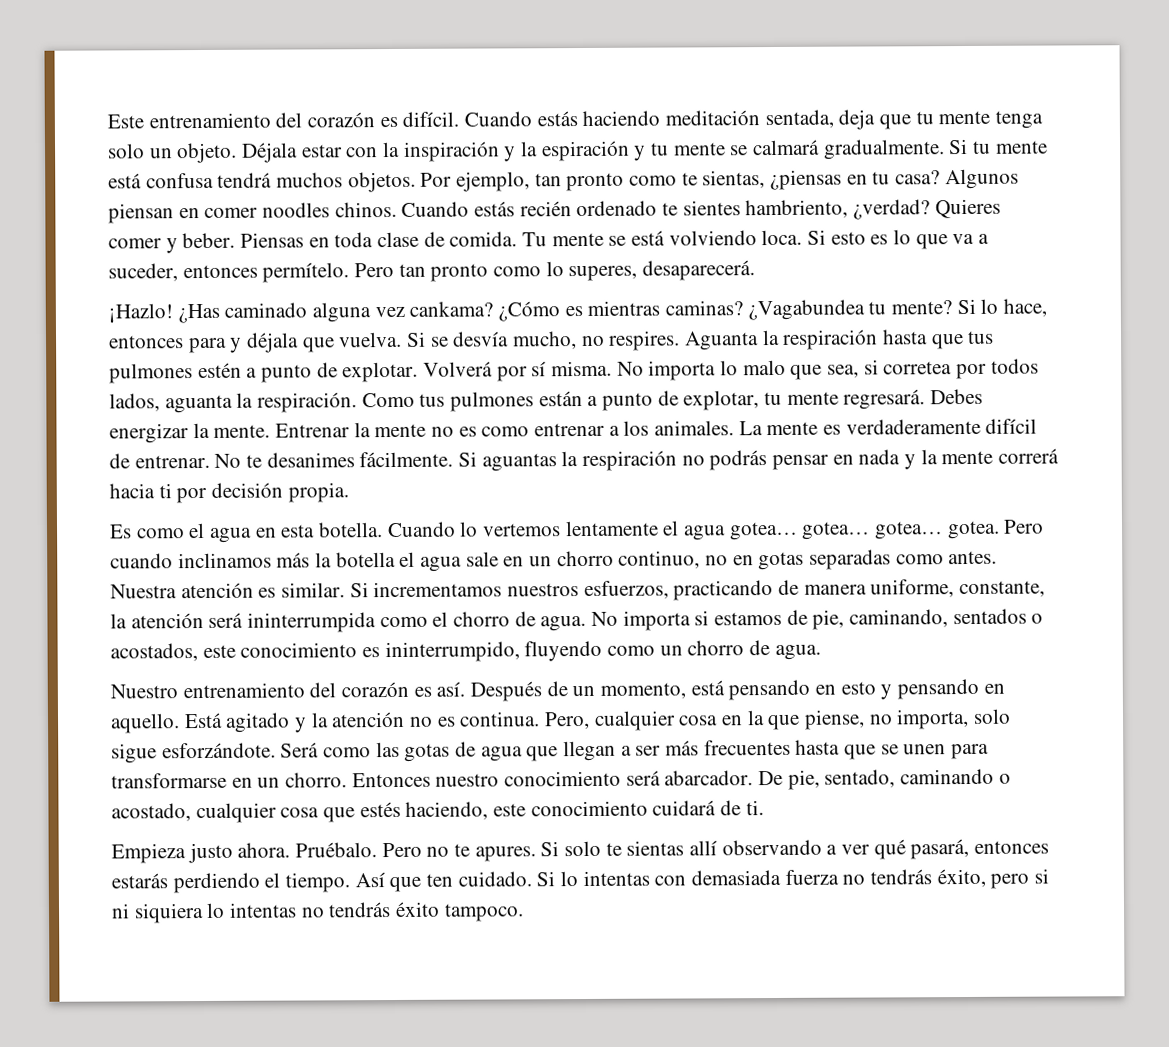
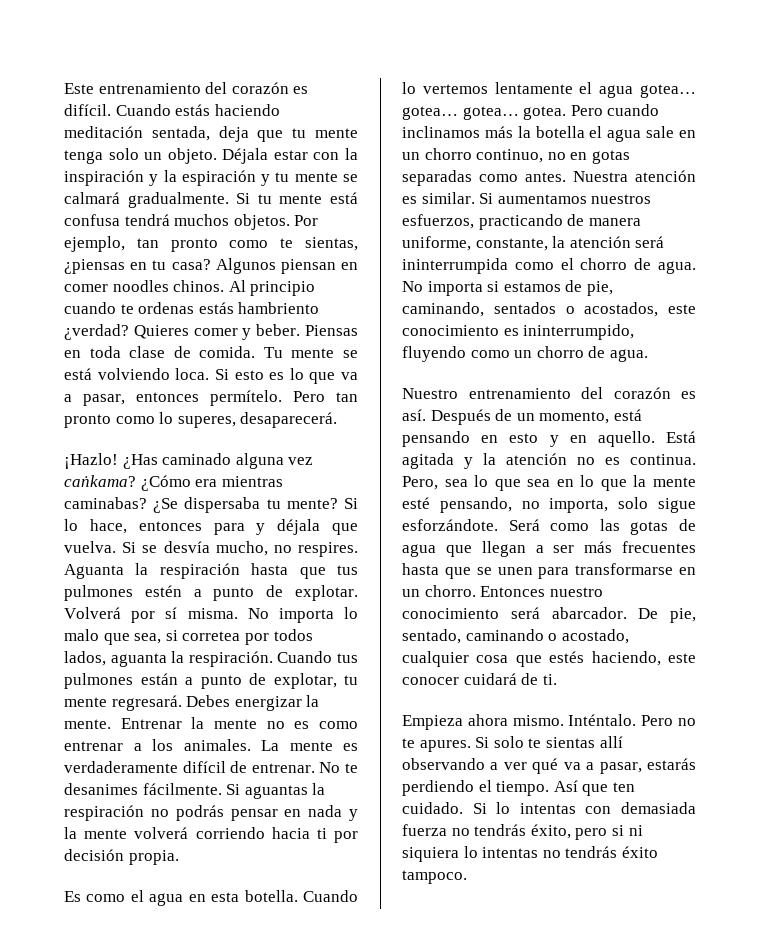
[401,199,849,219] Cuando estás recién ordenado te sientes hambriento, -> [228,280,316,296] [64,302,320,314] Al principio cuando te ordenas estás hambriento
[108,263,178,282] suceder, -> [83,394,125,406] pasar,
[409,299,865,322] cankama? ¿Cómo es mientras caminas? ¿Vagabundea -> [64,475,283,491] [64,497,261,513] caṅkama? ¿Cómo era mientras caminabas? ¿Se dispersaba
[361,392,415,408] Como -> [277,651,333,663] Cuando
[998,448,1060,464] correrá -> [134,827,265,839] volverá corriendo
[373,581,503,598] incrementamos -> [497,194,587,204] aumentamos
[897,678,980,700] pensando -> (559, 441) none
[225,712,291,733] agitado -> [402,453,454,469] agitada
[593,709,866,731] cualquier cosa en la que piense, -> [444,475,696,491] [402,497,512,513] sea lo que sea en lo que la mente esté pensando,
[530,800,648,817] conocimiento -> [402,677,459,685] conocer
[187,842,378,864] justo ahora. Pruébalo. -> [467,714,637,726] ahora mismo. Inténtalo.
[910,838,1050,860] pasará, entonces -> [563,762,642,774] va a pasar,

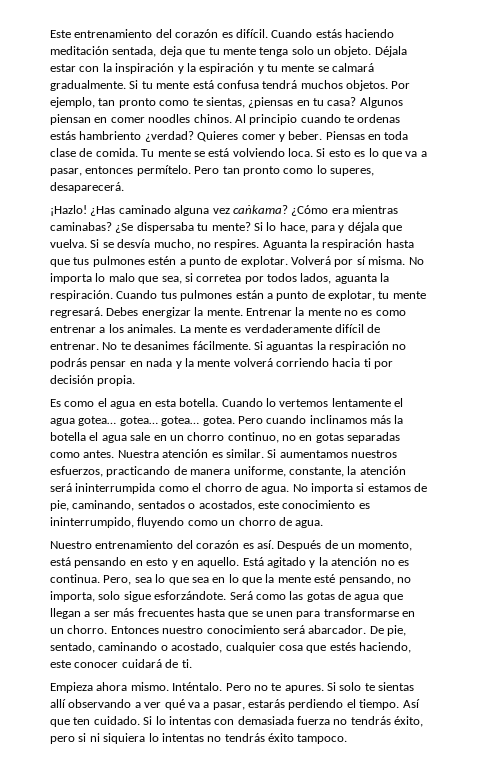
[138,521,202,531] entonces -> (308, 227) none
[402,453,454,469] agitada -> [267,557,306,568] agitado

